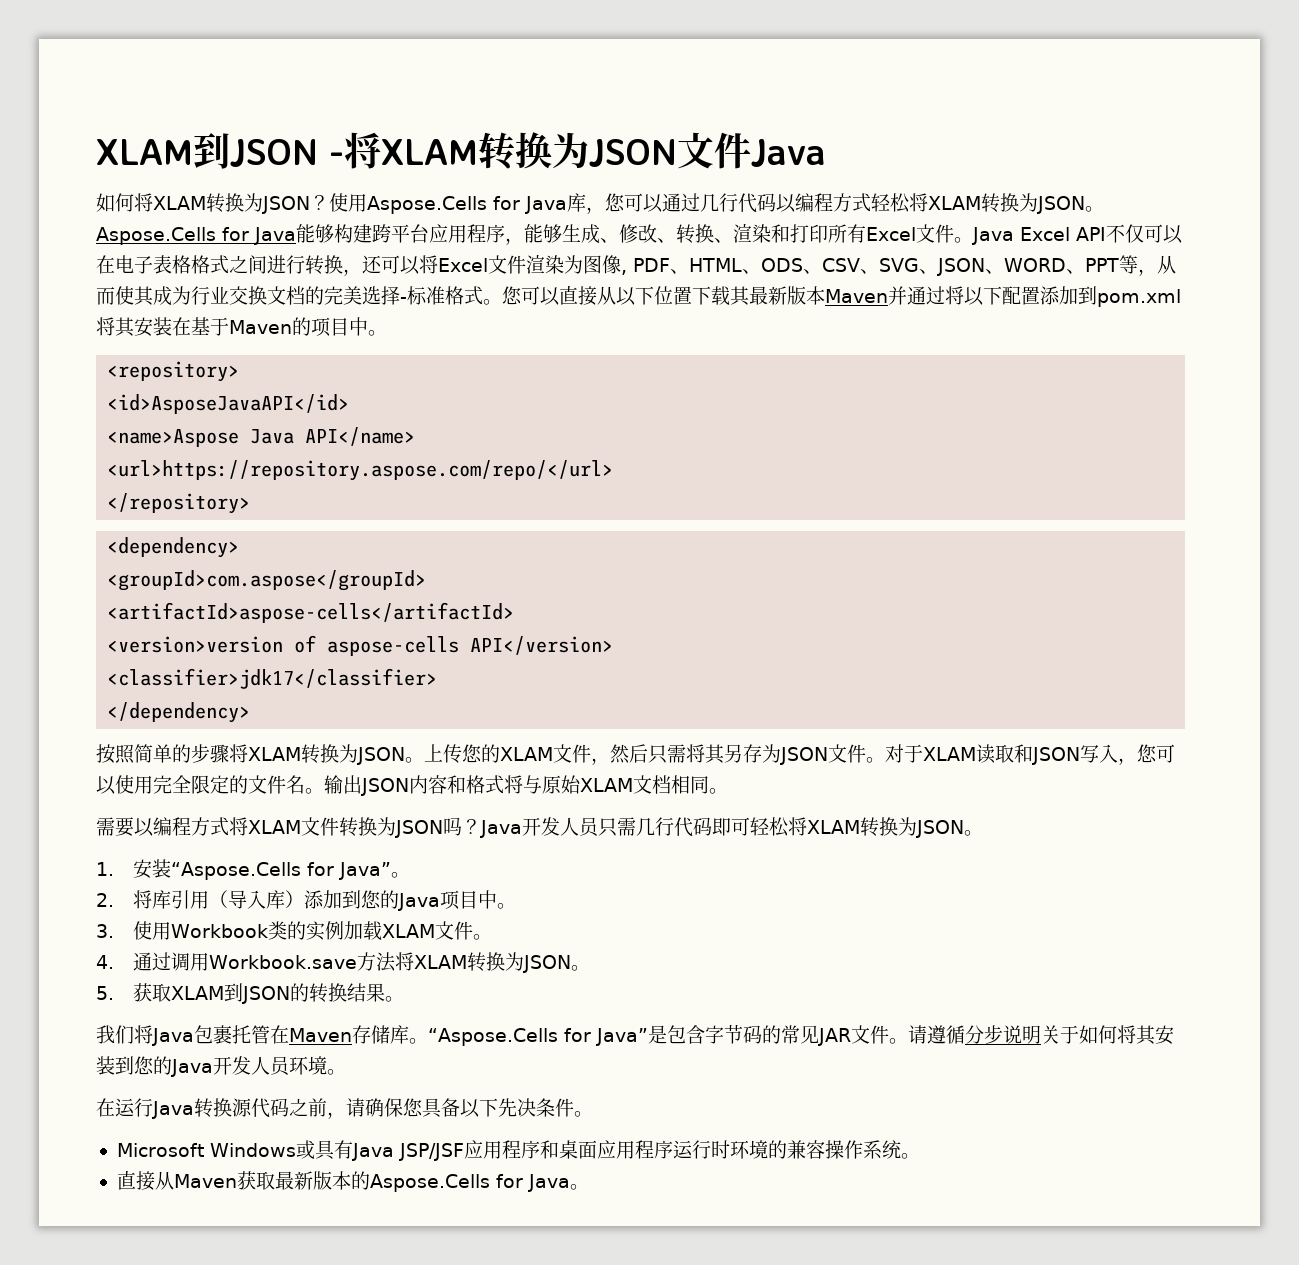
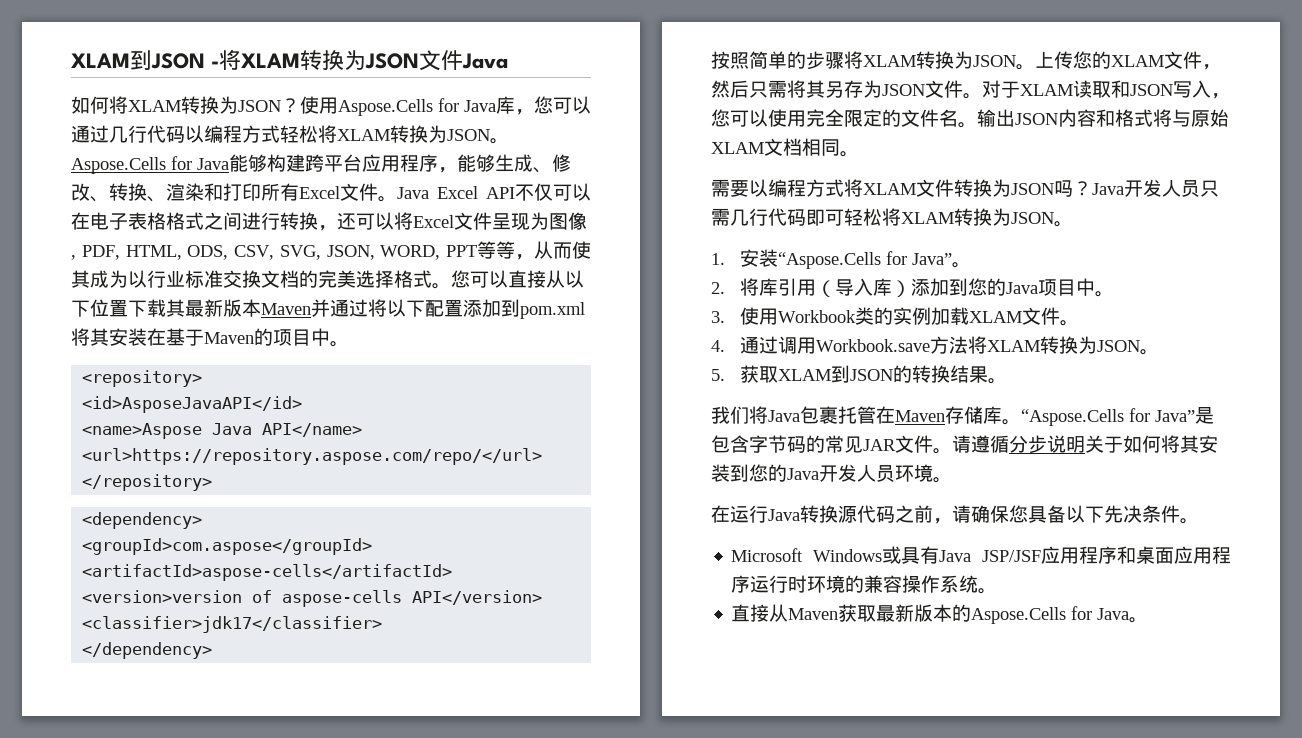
[526,254,564,274] 渲染 -> [492,213,530,230] 呈现
[633,258,1119,276] PDF、HTML、ODS、CSV、SVG、JSON、WORD、PPT -> [81,241,496,260] PDF, HTML, ODS, CSV, SVG, JSON, WORD, PPT等
[191,286,229,305] 行业 -> [128,270,223,288] 以行业标准
[400,286,445,305] -标准 -> (394, 279) none

